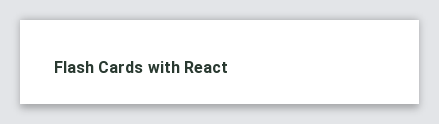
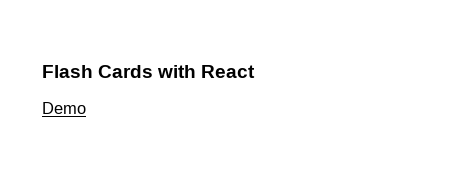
(228, 67) none -> [42,102,86,114] // Demo

